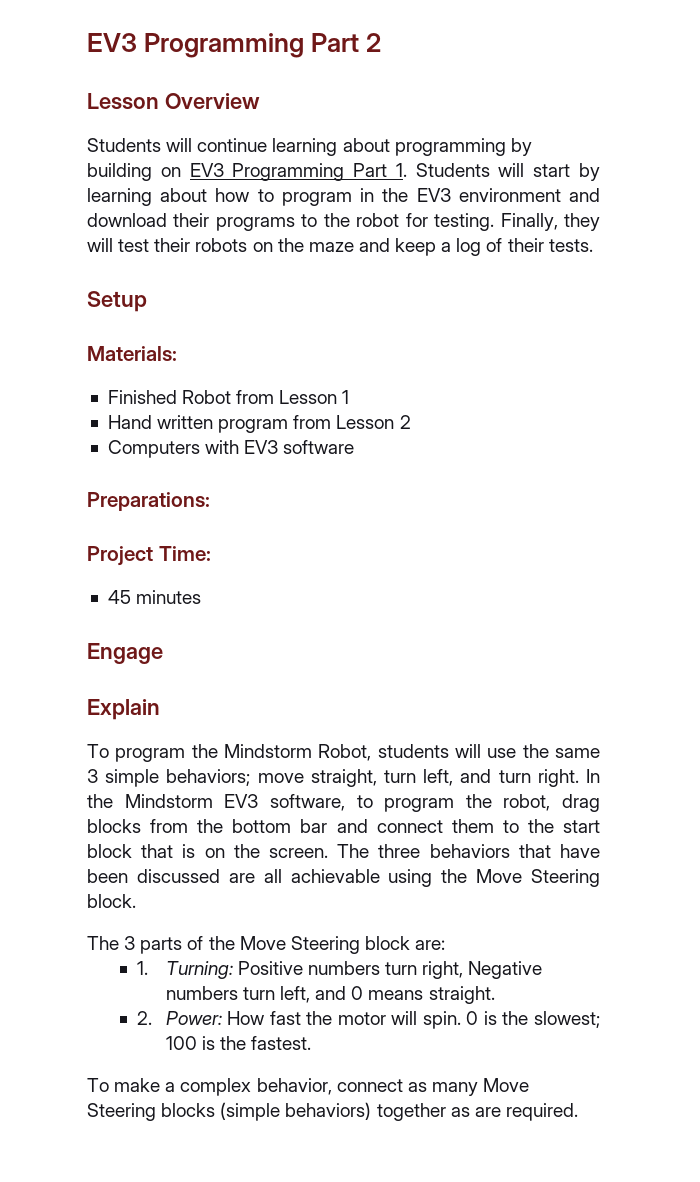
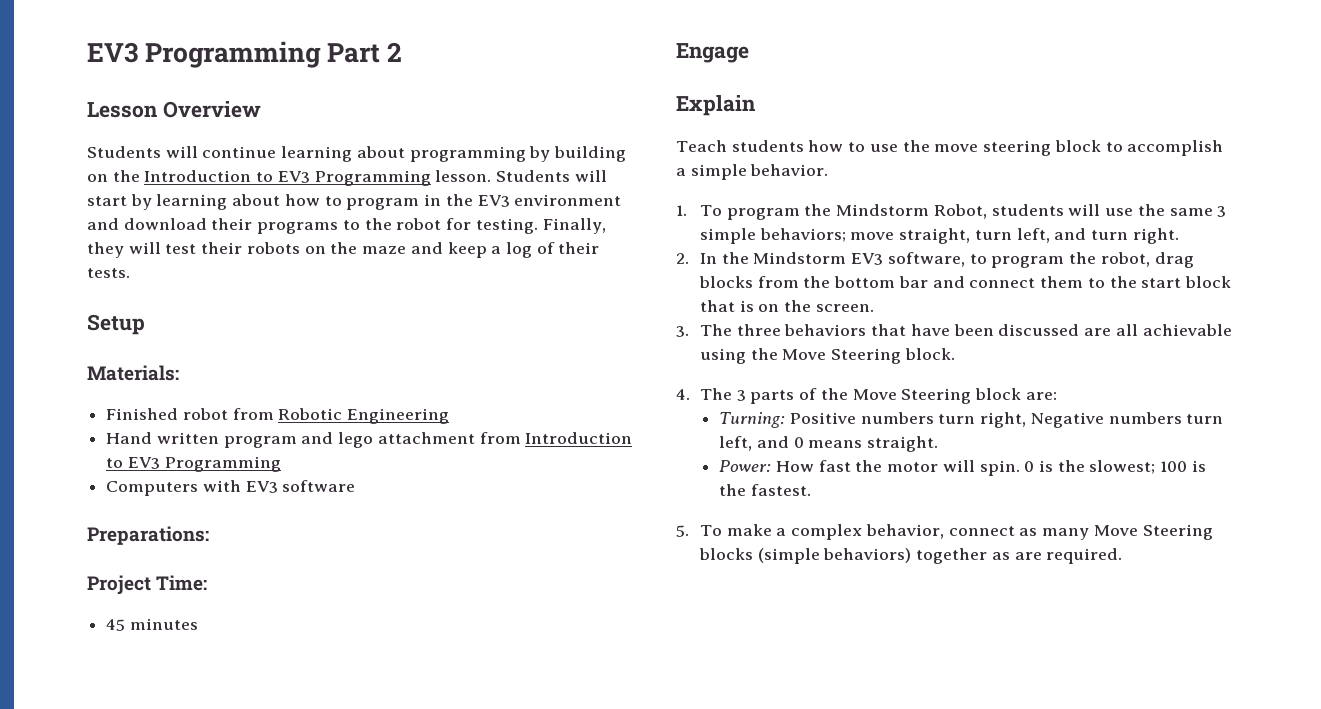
[189,163,407,181] EV3 Programming Part 1. -> [112,170,492,186] the Introduction to EV3 Programming lesson.
[182,390,350,404] Robot from Lesson 1 -> [182,408,450,424] robot from Robotic Engineering
[293,415,411,429] from Lesson 2 -> [301,432,633,448] [106,456,281,472] and lego attachment from Introduction to EV3 Programming
(160, 709) none -> [676,140,1224,156] [676,164,829,180] [676,205,687,216] Teach students how to use the move steering block to accomplish a simple behavior. // 1.
(579, 778) none -> [676,253,689,264] // 2.
(328, 853) none -> [676,326,689,337] // 3.
(136, 901) none -> [676,389,690,400] 4.
[136,961,148,975] 1. -> (1057, 396) none
[136,1011,152,1025] 2. -> (939, 444) none
(312, 1043) none -> [676,525,689,537] 5.

